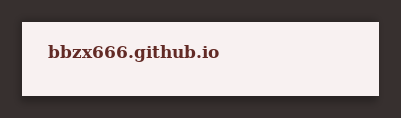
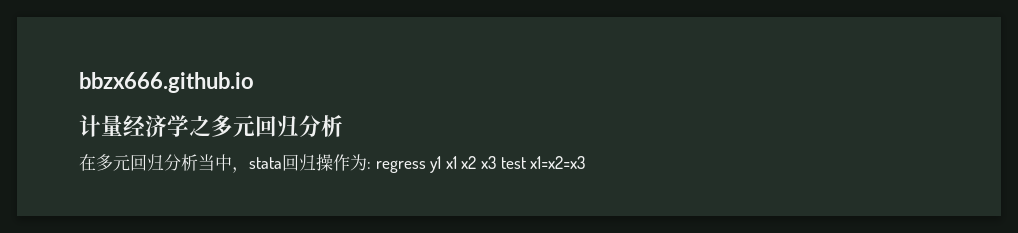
(219, 53) none -> [79,115,343,137] [79,154,586,173] // 计量经济学之多元回归分析 // 在多元回归分析当中，stata回归操作为: regress y1 x1 x2 x3 test x1=x2=x3

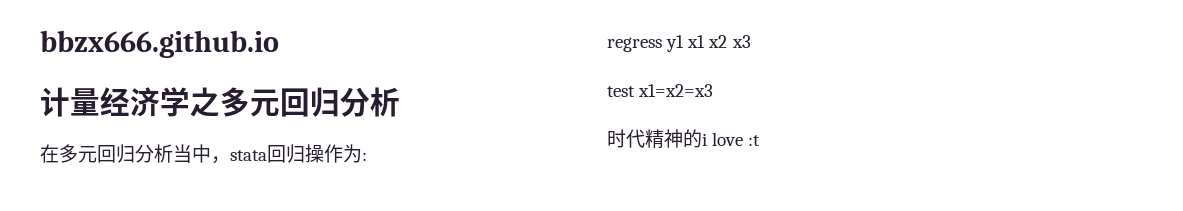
(371, 165) none -> (367, 156) //
(496, 162) none -> (751, 41) //
(586, 162) none -> [607,129,761,148] // 时代精神的i love :t

